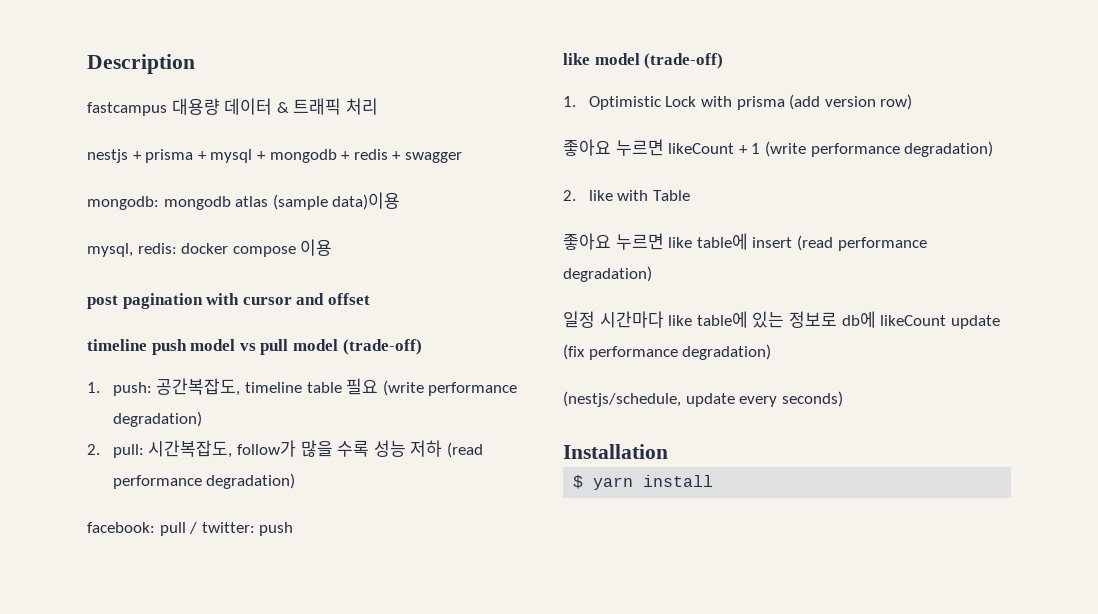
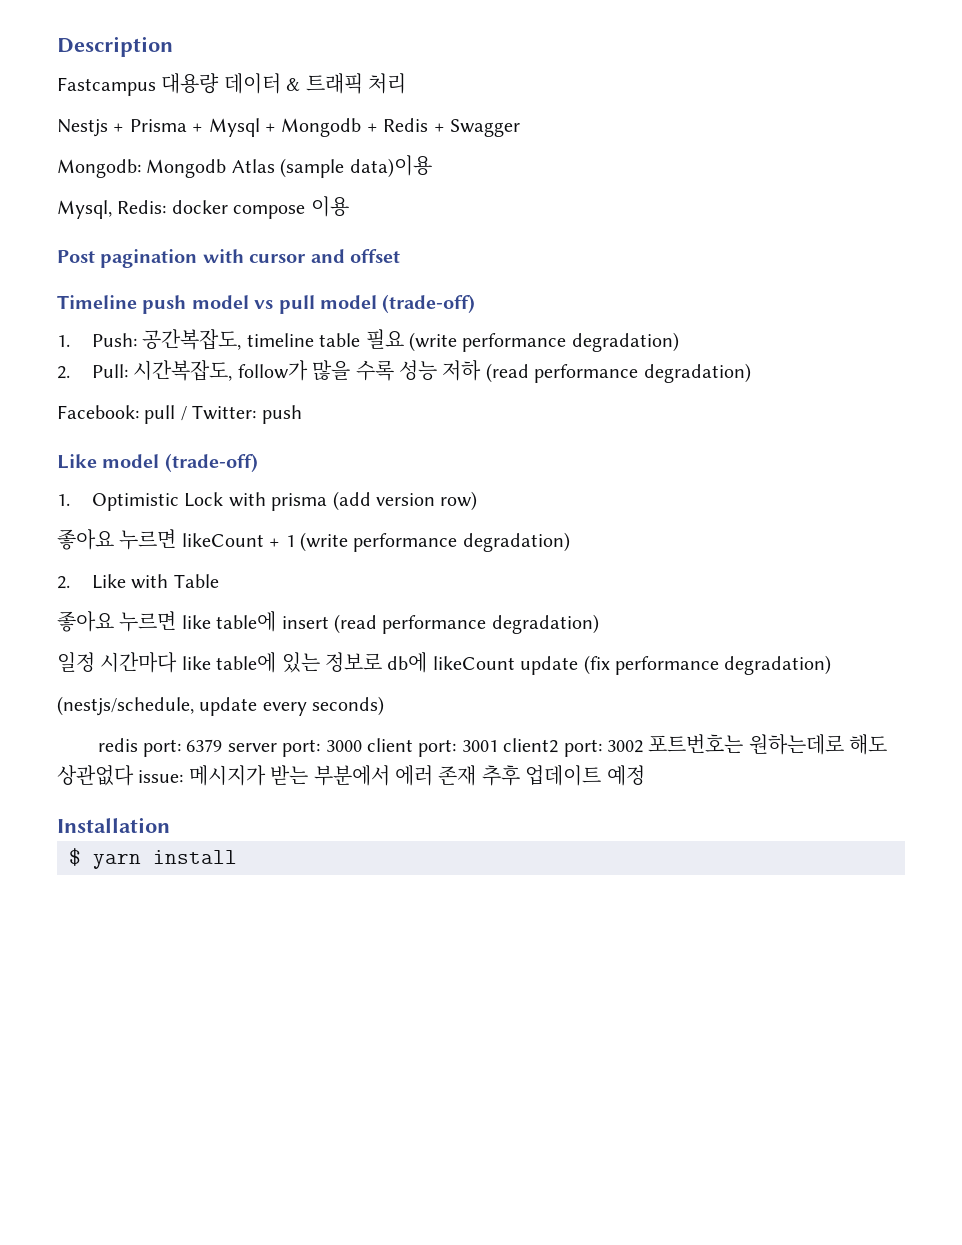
[87,102,167,116] fastcampus -> [57,77,156,96] Fastcampus
[87,149,462,163] [87,196,269,210] nestjs + prisma + mysql + mongodb + redis + swagger // mongodb: mongodb atlas -> [57,118,520,137] [57,159,275,178] Nestjs + Prisma + Mysql + Mongodb + Redis + Swagger // Mongodb: Mongodb Atlas
[87,243,177,257] mysql, redis: -> [57,200,167,219] Mysql, Redis:
[87,295,118,309] post -> [57,250,95,263] Post
[87,339,147,351] timeline -> [57,295,137,309] Timeline
[112,382,152,396] push: -> [92,333,138,347] Push:
[112,444,144,458] pull: -> [92,364,129,378] Pull:
[87,522,155,533] facebook: -> [57,405,139,419] Facebook:
[201,522,255,533] twitter: -> [192,405,257,420] Twitter:
[563,53,590,65] like -> [57,454,97,469] Like
[588,190,613,201] like -> [92,574,127,589] Like
(843, 399) none -> [97,734,888,757] [57,765,645,786] // redis port: 6379 server port: 3000 client port: 3001 client2 port: 3002 포트번호는 원하는데로 해도 상관없다 issue: 메시지가 받는 부분에서 에러 존재 추후 업데이트 예정

